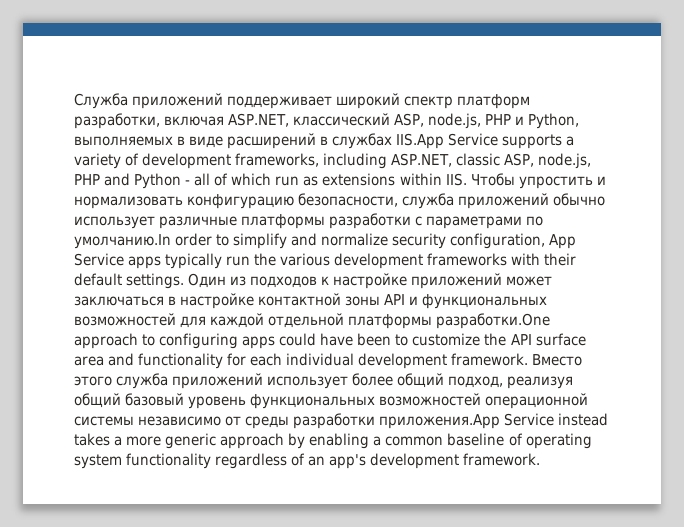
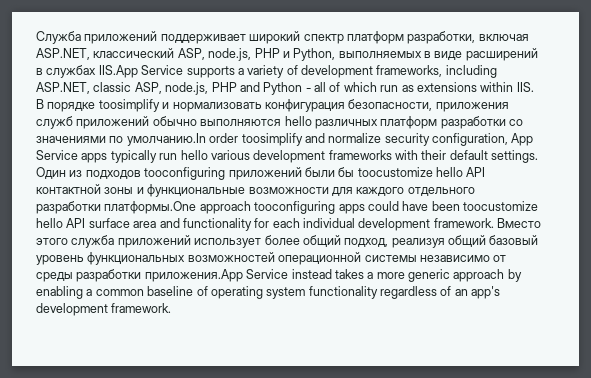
[470,173,606,189] [74,193,606,209] [74,213,523,229] Чтобы упростить и нормализовать конфигурацию безопасности, служба приложений обычно использует различные платформы разработки с параметрами -> [36,99,509,112] [36,116,523,129] [36,136,106,143] В порядке toosimplify и нормализовать конфигурация безопасности, приложения служб приложений обычно выполняются hello различных платформ разработки со значениями
[216,233,288,249] to simplify -> [241,133,303,146] toosimplify
[254,253,277,266] the -> [180,150,208,160] hello
[321,273,553,289] [74,293,548,309] [74,313,551,329] [74,333,239,349] к настройке приложений может заключаться в настройке контактной зоны API и функциональных возможностей для каждой отдельной платформы разработки.One approach to configuring -> [144,167,486,180] [36,184,475,197] [36,201,336,214] tooconfiguring приложений были бы toocustomize hello API контактной зоны и функциональные возможности для каждого отдельного разработки платформы.One approach tooconfiguring
[395,333,507,346] to customize the -> [463,201,538,211] [36,218,63,228] toocustomize hello

